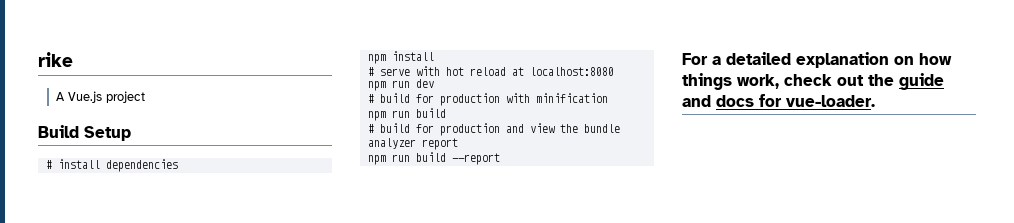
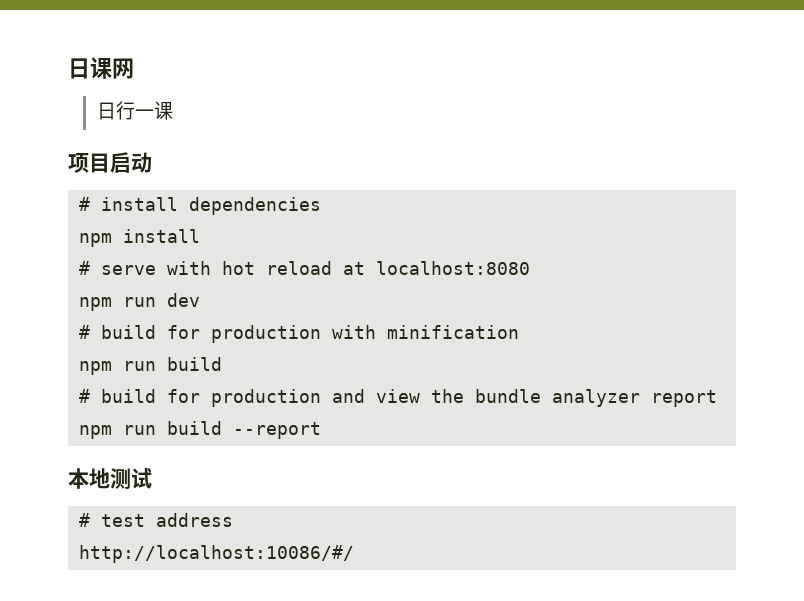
[38,52,73,67] [56,91,146,103] [38,125,131,141] rike // A Vue.js project // Build Setup -> [68,57,134,79] [96,101,173,120] [68,152,152,173] 日课网 // 日行一课 // 项目启动
[682,52,952,68] [682,73,944,90] [682,94,875,107] For a detailed explanation on how things work, check out the guide and docs for vue-loader. -> [68,468,152,489] [79,513,234,527] [79,545,355,563] 本地测试 // # test address // http://localhost:10086/#/

